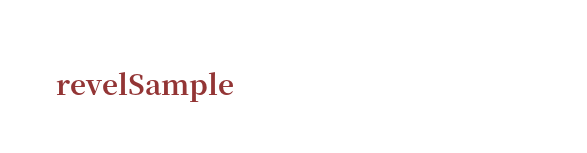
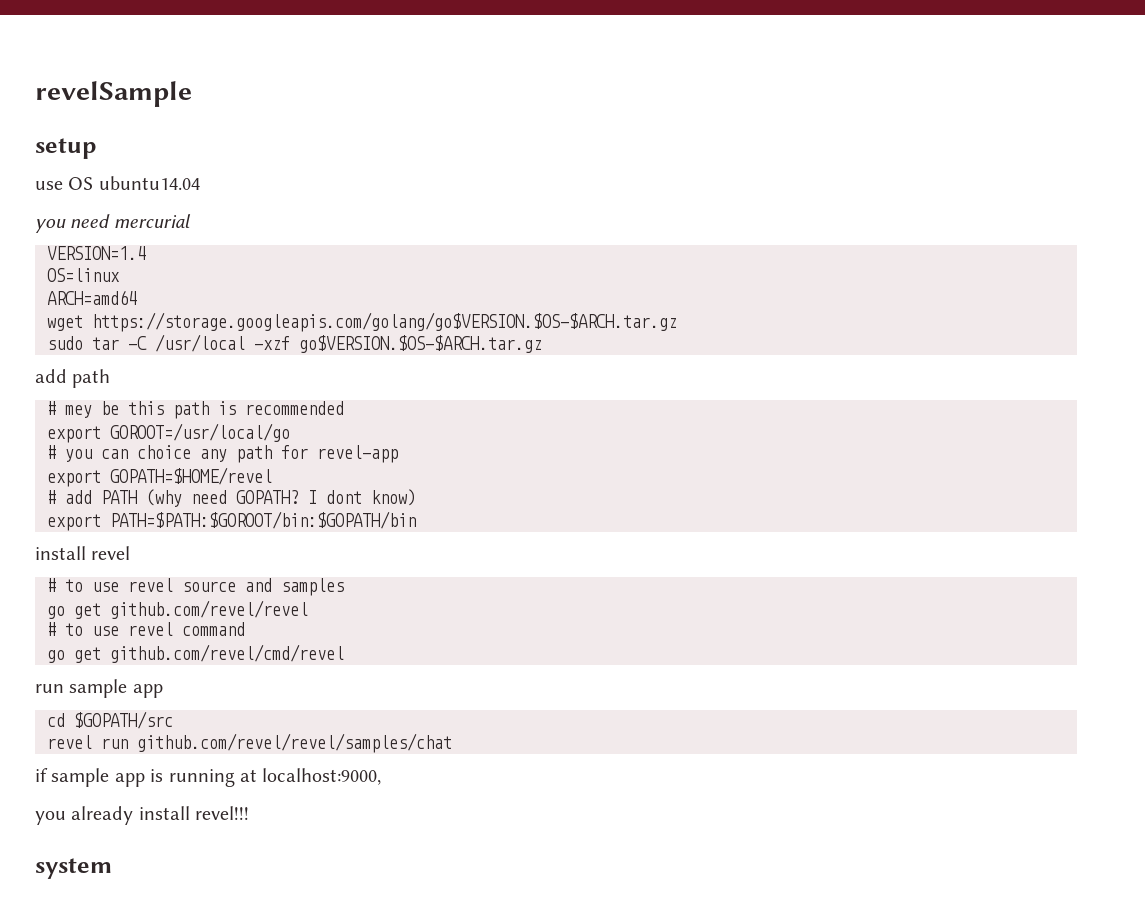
(234, 87) none -> [35,138,97,159] [35,176,200,190] [35,214,191,233] [47,246,146,260] [47,268,120,282] [47,290,137,305] [47,312,677,332] [47,334,542,353] [35,369,111,388] [47,401,344,419] [47,423,290,443] [47,445,398,463] [47,467,272,487] [47,489,416,507] [47,511,416,531] [35,546,131,560] [47,578,344,596] [47,600,308,619] [47,622,245,636] [47,644,344,663] [35,679,163,698] [47,711,173,729] [47,733,452,753] [35,768,382,787] [35,806,250,825] [35,858,112,879] // setup // use OS ubuntu14.04 // you need mercurial // VERSION=1.4 // OS=linux // ARCH=amd64 // wget https://storage.googleapis.com/golang/go$VERSION.$OS-$ARCH.tar.gz // sudo tar -C /usr/local -xzf go$VERSION.$OS-$ARCH.tar.gz // add path // # mey be this path is recommended // export GOROOT=/usr/local/go // # you can choice any path for revel-app // export GOPATH=$HOME/revel // # add PATH (why need GOPATH? I dont know) // export PATH=$PATH:$GOROOT/bin:$GOPATH/bin // install revel // # to use revel source and samples // go get github.com/revel/revel // # to use revel command // go get github.com/revel/cmd/revel // run sample app // cd $GOPATH/src // revel run github.com/revel/revel/samples/chat // if sample app is running at localhost:9000, // you already install revel!!! // system

